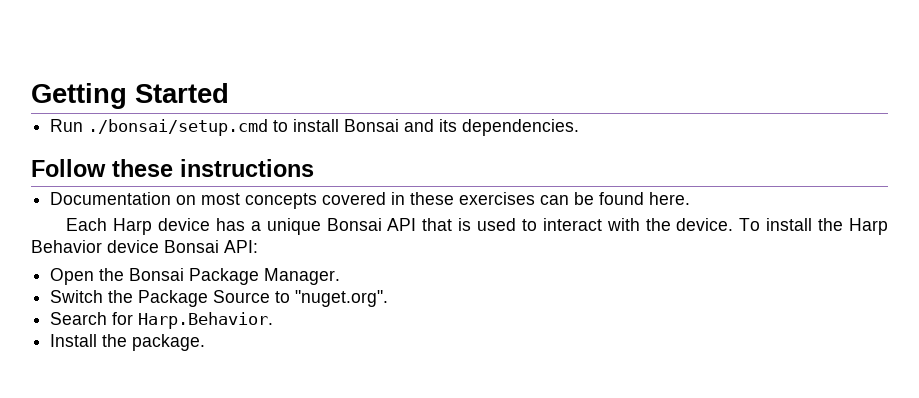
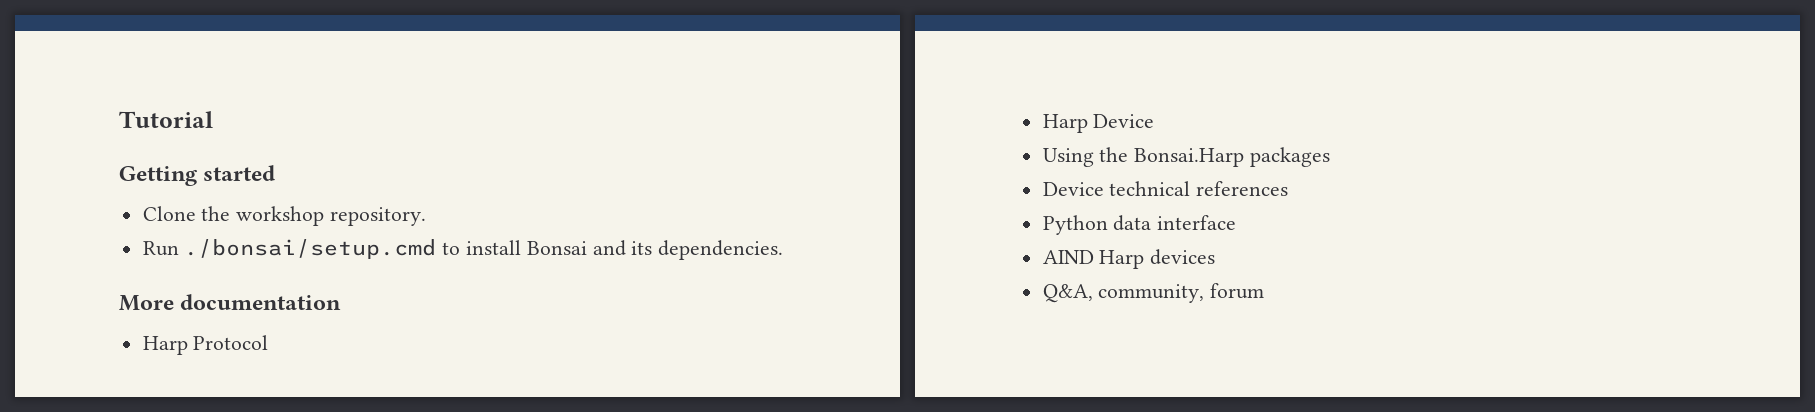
[31,83,229,109] Getting Started -> [119,111,213,128] [119,165,276,186] [142,206,427,226] Tutorial // Getting started // Clone the workshop repository.
[31,159,314,177] [50,192,691,209] [66,218,888,235] [31,240,258,253] [50,268,341,285] [50,290,389,307] [50,312,274,329] [50,334,206,351] Follow these instructions // Documentation on most concepts covered in these exercises can be found here. // Each Harp device has a unique Bonsai API that is used to interact with the device. To install the Harp Behavior device Bonsai API: // Open the Bonsai Package Manager. // Switch the Package Source to "nuget.org". // Search for Harp.Behavior. // Install the package. -> [119,294,342,311] [142,335,269,355] [1042,114,1155,133] [1042,147,1331,167] [1042,181,1289,196] [1042,215,1237,235] [1042,249,1216,269] [1042,283,1265,303] More documentation // Harp Protocol // Harp Device // Using the Bonsai.Harp packages // Device technical references // Python data interface // AIND Harp devices // Q&A, community, forum

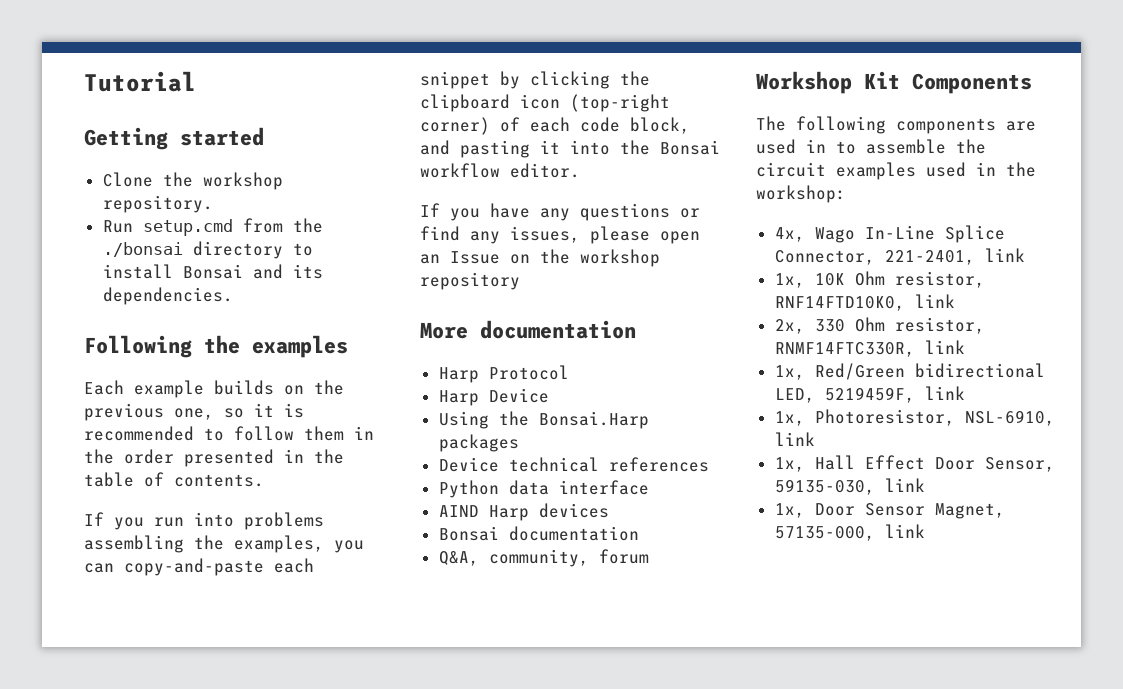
[184,239,437,259] ./bonsai/setup.cmd -> [142,218,323,236] [102,241,283,259] setup.cmd from the ./bonsai directory
(784, 250) none -> [84,335,348,358] [84,380,344,398] [84,403,304,421] [84,426,374,441] [84,449,344,467] [84,472,264,487] [84,512,324,530] [84,535,364,553] [84,558,314,576] [420,71,650,89] [420,94,670,112] [420,117,690,135] [420,140,720,158] [420,163,580,178] [420,203,700,221] [420,226,700,244] [420,249,660,267] [420,272,520,290] // Following the examples // Each example builds on the previous one, so it is recommended to follow them in the order presented in the table of contents. // If you run into problems assembling the examples, you can copy-and-paste each snippet by clicking the clipboard icon (top-right corner) of each code block, and pasting it into the Bonsai workflow editor. // If you have any questions or find any issues, please open an Issue on the workshop repository
(1216, 257) none -> [438,526,639,541] // Bonsai documentation
(1265, 291) none -> [756,71,1032,94] [756,116,1036,134] [756,139,986,154] [756,162,1036,180] [756,185,846,203] [774,225,1005,243] [774,248,1025,265] [774,271,985,288] [774,294,955,311] [774,317,985,334] [774,340,965,357] [774,363,1045,380] [774,386,965,403] [774,409,1055,426] [774,432,815,446] [774,455,1055,472] [774,478,925,495] [774,503,1005,519] [774,524,925,541] // Workshop Kit Components // The following components are used in to assemble the circuit examples used in the workshop: // 4x, Wago In-Line Splice Connector, 221-2401, link // 1x, 10K Ohm resistor, RNF14FTD10K0, link // 2x, 330 Ohm resistor, RNMF14FTC330R, link // 1x, Red/Green bidirectional LED, 5219459F, link // 1x, Photoresistor, NSL-6910, link // 1x, Hall Effect Door Sensor, 59135-030, link // 1x, Door Sensor Magnet, 57135-000, link

